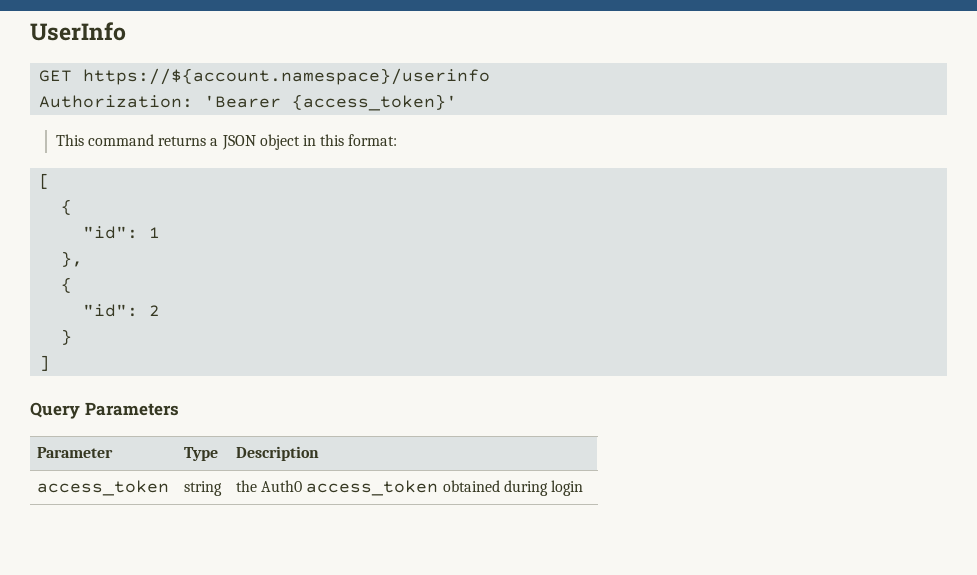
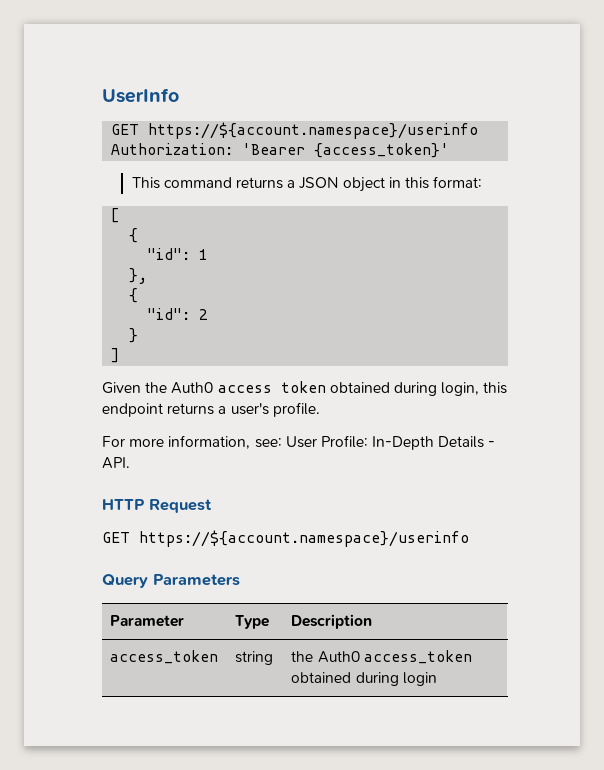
(51, 363) none -> [102,381,508,396] [102,402,320,417] [102,435,496,450] [102,457,130,469] [102,499,212,513] [102,530,469,547] // Given the Auth0 access token obtained during login, this endpoint returns a user's profile. // For more information, see: User Profile: In-Depth Details - API. // HTTP Request // GET https://${account.namespace}/userinfo

